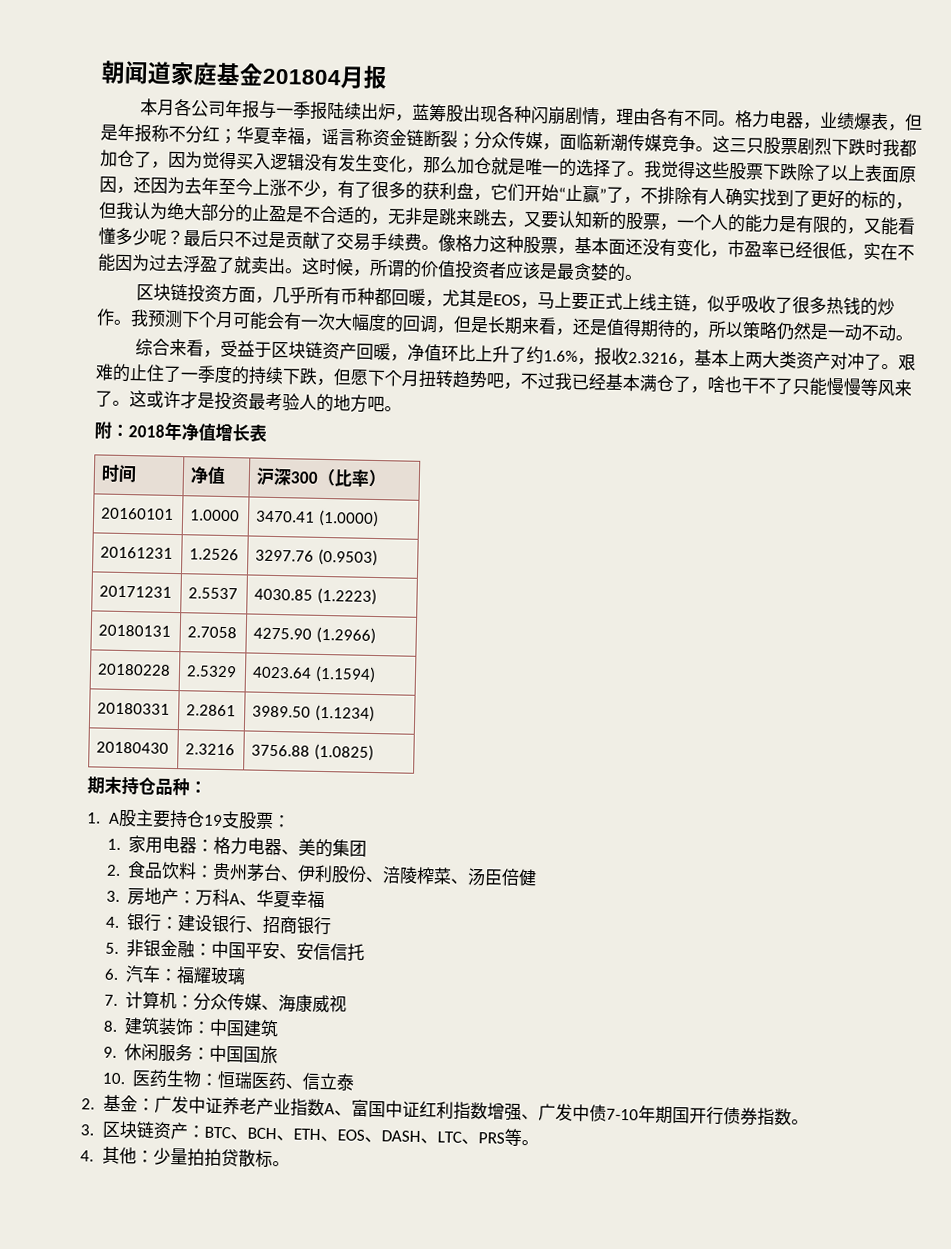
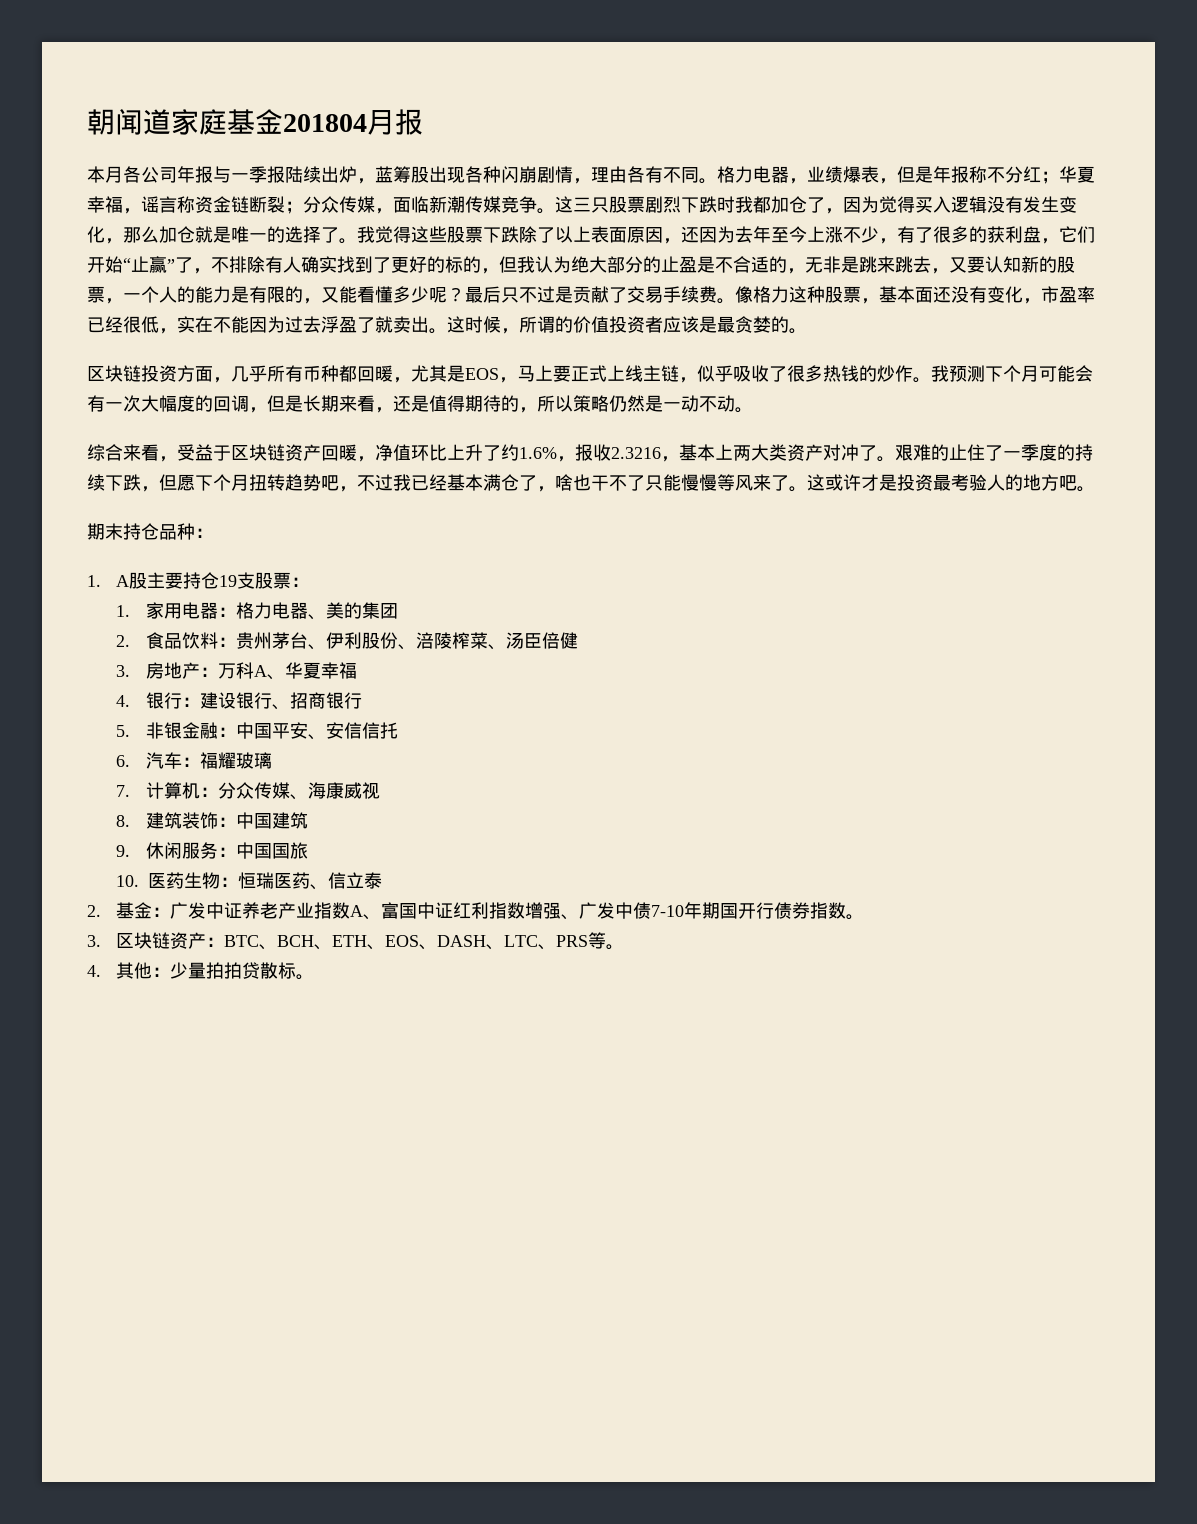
[94,421,267,443] [101,464,138,483] [190,466,227,486] [256,467,388,488] [101,507,175,520] [190,509,241,522] [256,509,379,528] [100,546,174,559] [189,548,240,561] [255,548,378,567] [99,585,173,598] [188,587,239,600] [254,587,377,606] [98,624,172,637] [187,626,238,639] [253,626,376,645] [97,663,172,676] [186,665,238,678] [252,665,376,684] [97,702,171,715] [186,704,237,717] [252,704,375,723] [96,741,170,754] [185,743,236,756] [251,743,374,761] // 附：2018年净值增长表 // 时间 | 净值 | 沪深300（比率） // 20160101 | 1.0000 | 3470.41 (1.0000) // 20161231 | 1.2526 | 3297.76 (0.9503) // 20171231 | 2.5537 | 4030.85 (1.2223) // 20180131 | 2.7058 | 4275.90 (1.2966) // 20180228 | 2.5329 | 4023.64 (1.1594) // 20180331 | 2.2861 | 3989.50 (1.1234) // 20180430 | 2.3216 | 3756.88 (1.0825) -> (1095, 489) none

